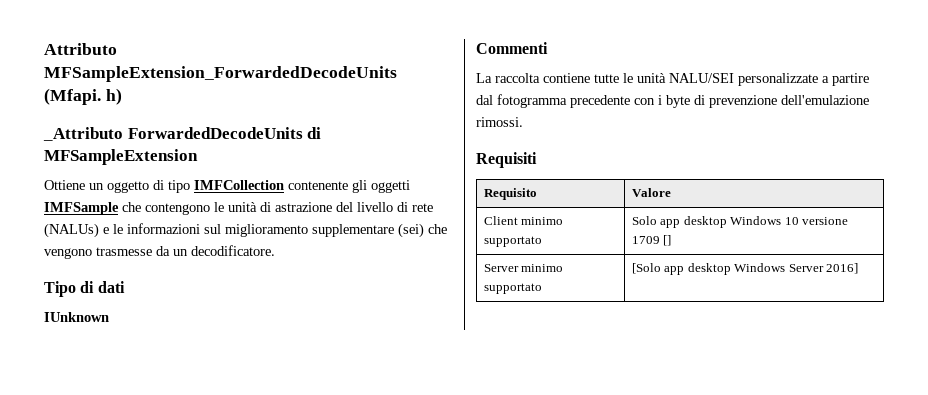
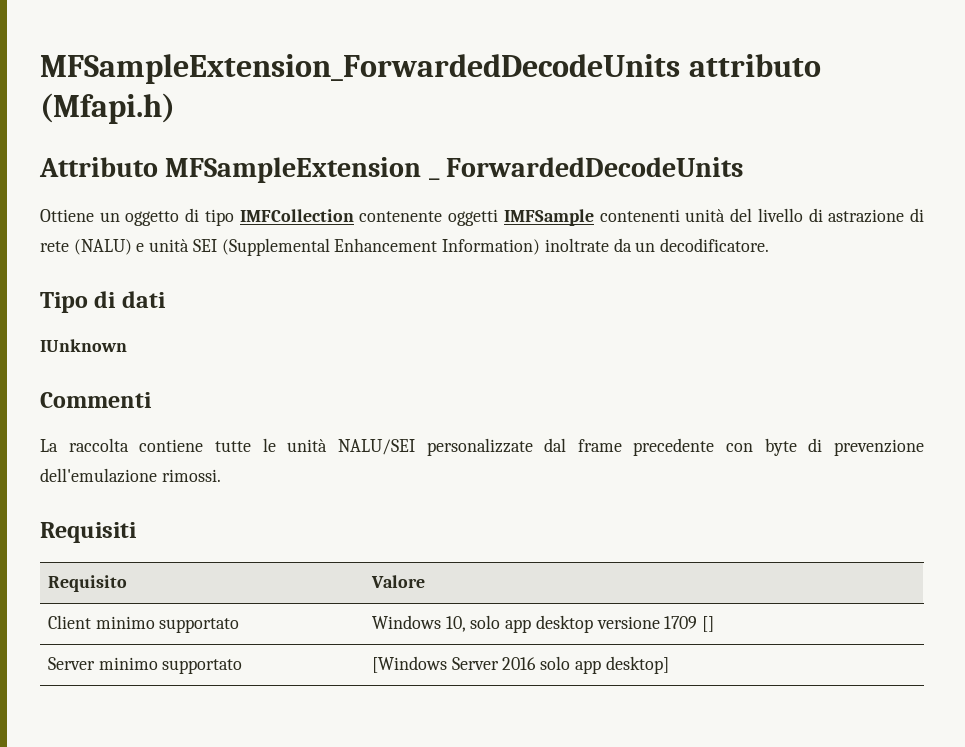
[44,43,117,55] [44,66,397,82] [44,88,122,105] [43,127,123,141] Attributo MFSampleExtension_ForwardedDecodeUnits (Mfapi. h) // _Attributo -> [40,54,821,84] [40,93,175,124] [39,157,440,183] MFSampleExtension_ForwardedDecodeUnits attributo (Mfapi.h) // Attributo MFSampleExtension _
[307,127,322,139] [44,149,198,165] di MFSampleExtension -> (744, 167) none
[352,180,367,193] gli -> (443, 216) none
[122,202,433,215] [44,223,447,238] [44,247,152,259] che contengono le unità di astrazione del livello di rete (NALUs) e le informazioni sul miglioramento supplementare (sei) che vengono trasmesse -> [599,208,925,223] [40,238,609,256] contenenti unità del livello di astrazione di rete (NALU) e unità SEI (Supplemental Enhancement Information) inoltrate
[822,73,869,86] [476,94,567,108] a partire dal fotogramma -> [544,438,622,452] dal frame
[658,95,662,105] i -> (754, 447) none
[631,216,799,228] Solo app desktop Windows 10 -> [371,615,593,633] Windows 10, solo app desktop
[631,263,859,275] [Solo app desktop Windows Server 2016] -> [371,656,669,674] [Windows Server 2016 solo app desktop]

